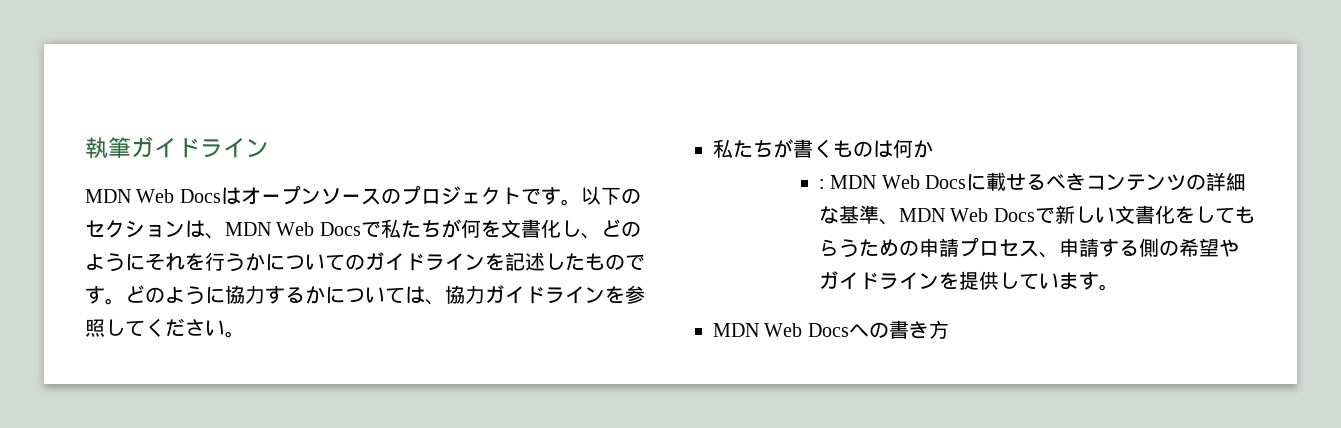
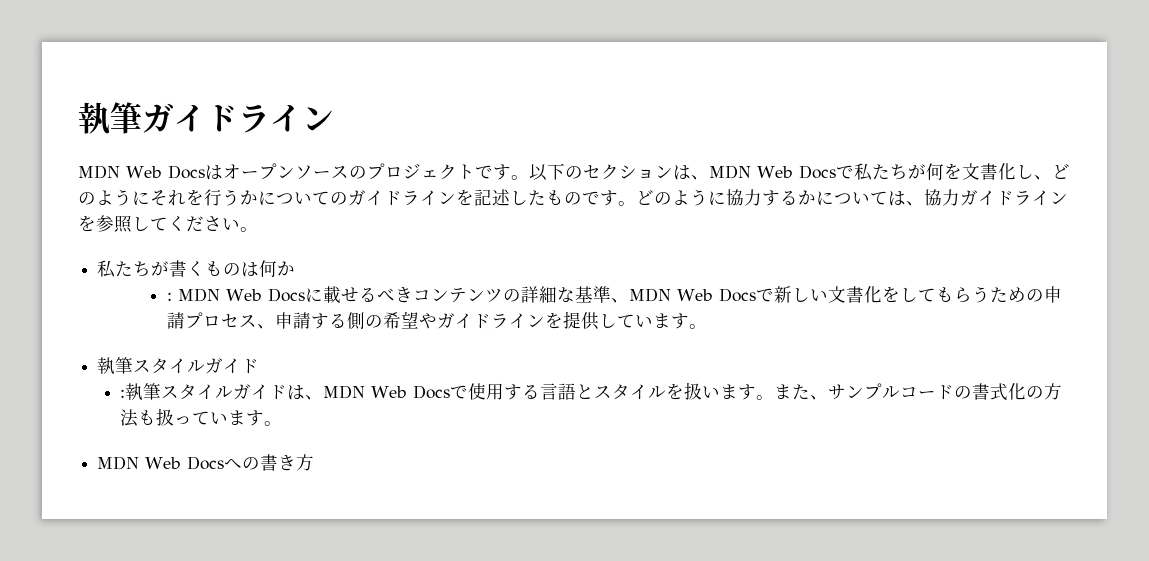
(1119, 287) none -> [97,357,260,374] [120,382,1063,401] [120,408,283,427] // 執筆スタイルガイド // :執筆スタイルガイドは、MDN Web Docsで使用する言語とスタイルを扱います。また、サンプルコードの書式化の方法も扱っています。

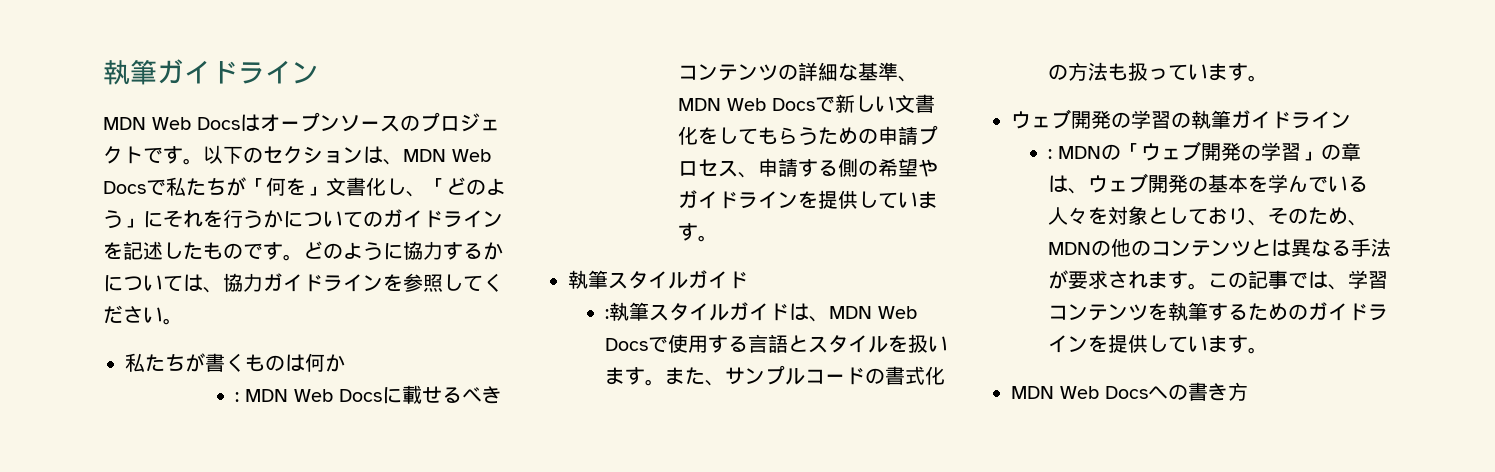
[925,163,962,180] 何を -> [246,177,326,196] 「何を」
[1051,164,1070,179] [78,189,132,206] どのよう -> [426,177,506,195] [103,210,143,229] 「どのよう」
(283, 423) none -> [1011,109,1351,129] [1047,141,1361,161] [1047,173,1368,194] [1047,206,1368,226] [1047,238,1391,257] [1047,270,1388,290] [1047,302,1388,321] [1047,334,1268,354] // ウェブ開発の学習の執筆ガイドライン // : MDNの「ウェブ開発の学習」の章は、ウェブ開発の基本を学んでいる人々を対象としており、そのため、MDNの他のコンテンツとは異なる手法が要求されます。この記事では、学習コンテンツを執筆するためのガイドラインを提供しています。

